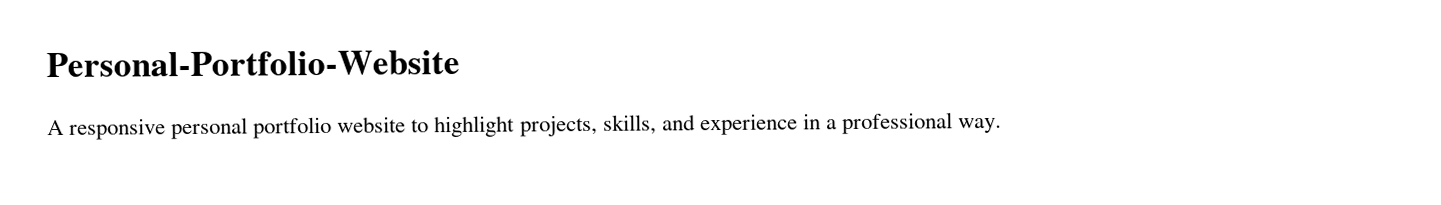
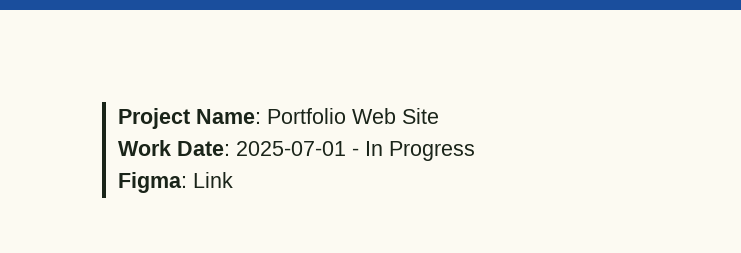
[46,49,460,78] [47,112,1003,140] Personal-Portfolio-Website // A responsive personal portfolio website to highlight projects, skills, and experience in a professional way. -> [117,108,439,129] [117,140,475,161] [117,172,233,193] Project Name: Portfolio Web Site // Work Date: 2025-07-01 - In Progress // Figma: Link

